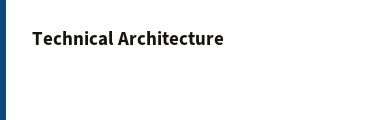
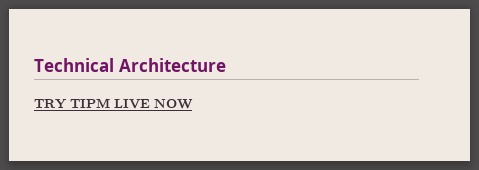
(225, 38) none -> [34,98,193,109] // TRY TIPM LIVE NOW

